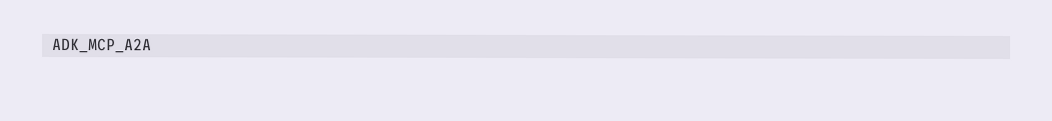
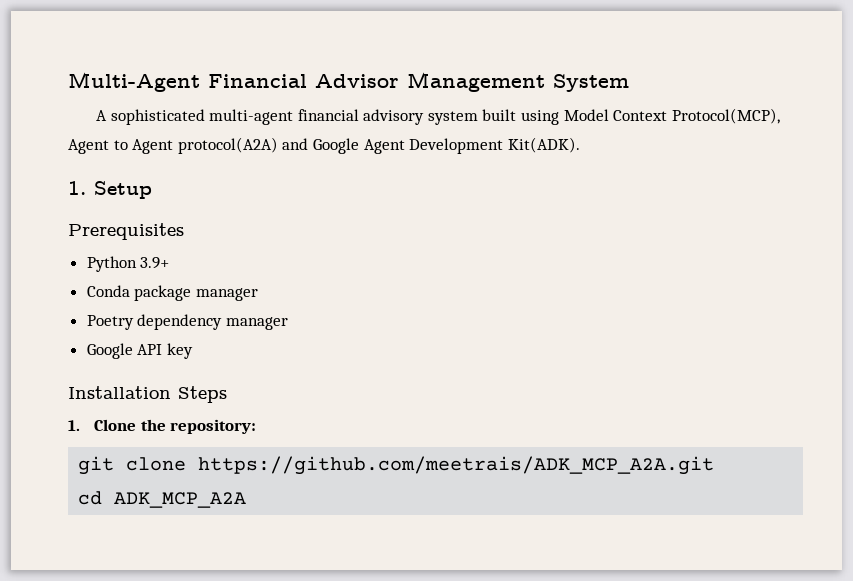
(52, 46) none -> [68,72,629,92] [95,108,780,125] [68,137,580,154] [68,181,152,199] [68,223,184,240] [86,256,170,272] [86,285,258,301] [86,314,288,330] [86,343,193,359] [68,386,227,403] [68,419,257,434] [78,456,715,475] [78,491,103,505] Multi-Agent Financial Advisor Management System // A sophisticated multi-agent financial advisory system built using Model Context Protocol(MCP), Agent to Agent protocol(A2A) and Google Agent Development Kit(ADK). // 1. Setup // Prerequisites // Python 3.9+ // Conda package manager // Poetry dependency manager // Google API key // Installation Steps // 1. Clone the repository: // git clone https://github.com/meetrais/ADK_MCP_A2A.git // cd

